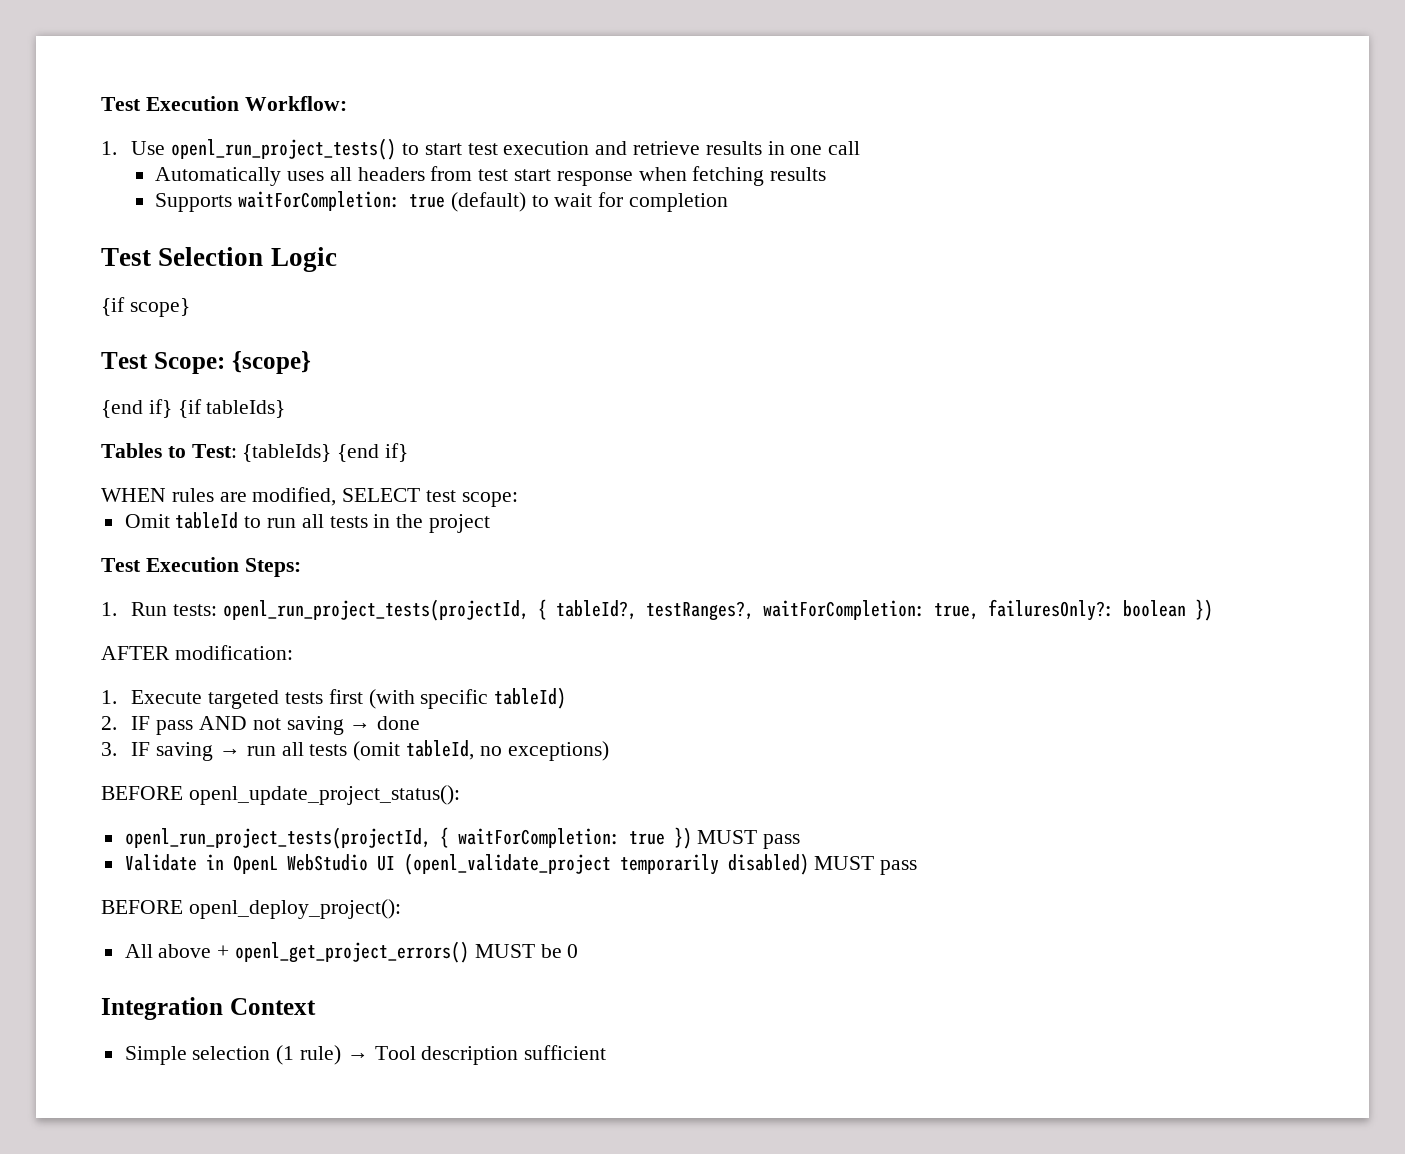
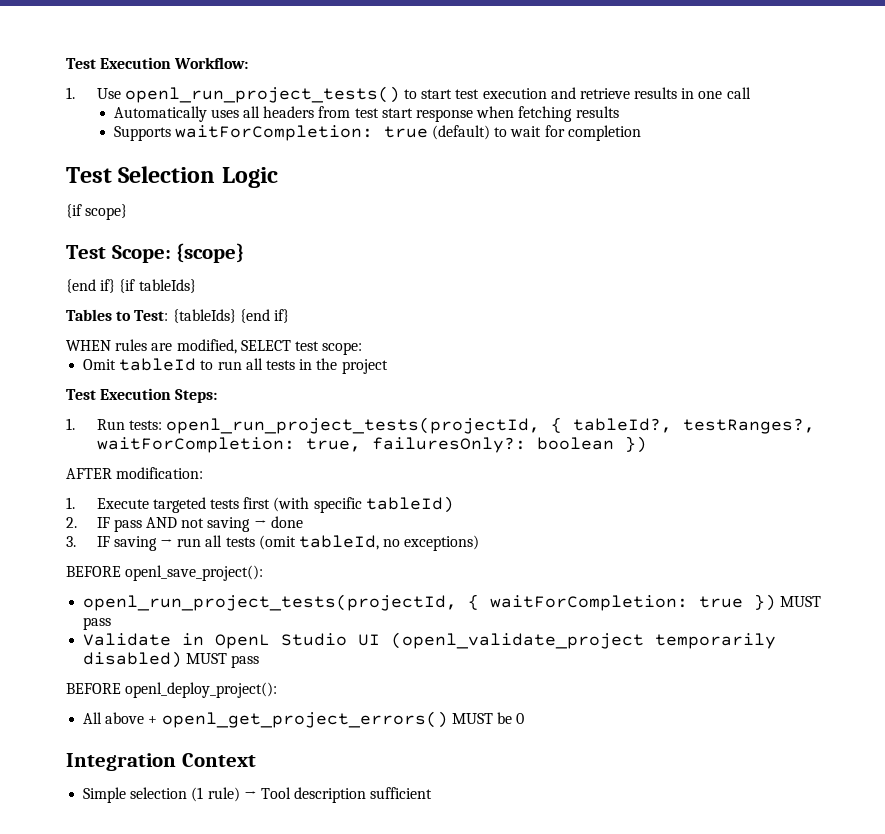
[188,785,460,805] openl_update_project_status(): -> [125,565,264,581] openl_save_project():
[286,854,368,871] WebStudio -> [281,633,348,646] Studio

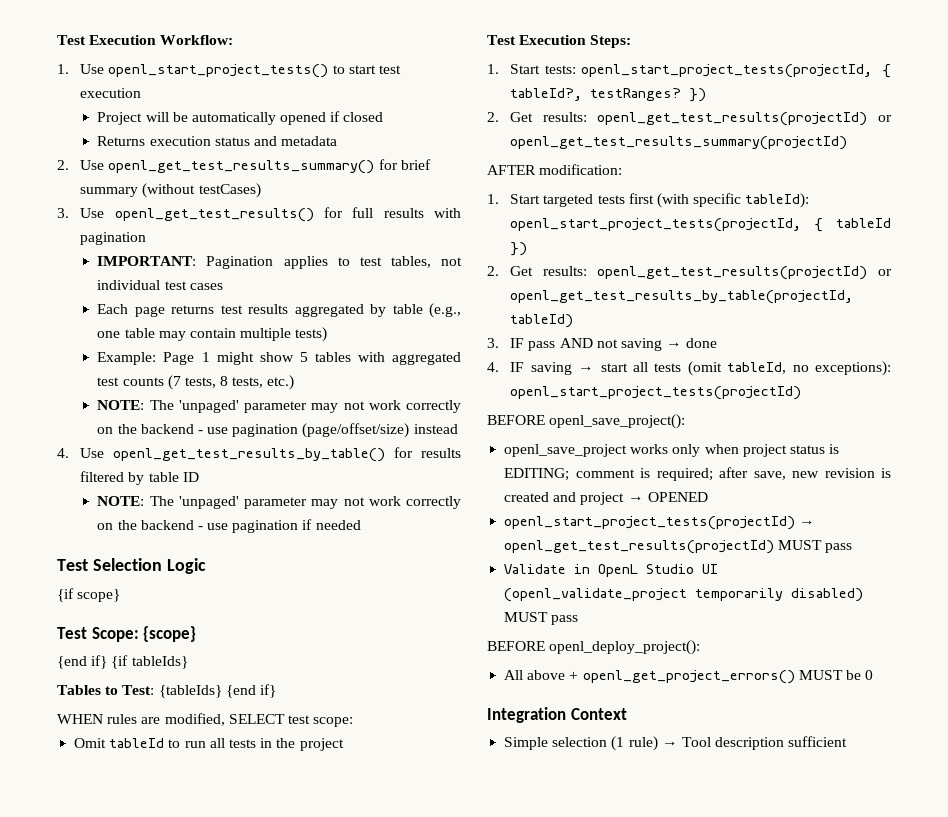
[124,86,400,103] openl_run_project_tests() -> [108,64,329,78] openl_start_project_tests()
[550,87,751,99] [113,106,619,122] [113,125,641,141] and retrieve results in one call // Automatically uses all headers from test start response when fetching results // Supports waitForCompletion: true (default) to wait for completion -> [97,111,384,125] [97,136,338,146] [57,159,431,174] [80,183,261,198] [57,207,461,222] [80,232,147,245] [97,256,462,269] [97,280,223,290] [97,303,462,318] [97,327,328,342] [97,352,461,365] [97,375,295,390] [97,400,461,413] [97,423,458,438] [57,447,461,462] [80,471,199,485] [97,496,461,509] [97,519,361,533] // Project will be automatically opened if closed // Returns execution status and metadata // 2. Use openl_get_test_results_summary() for brief summary (without testCases) // 3. Use openl_get_test_results() for full results with pagination // IMPORTANT: Pagination applies to test tables, not individual test cases // Each page returns test results aggregated by table (e.g., one table may contain multiple tests) // Example: Page 1 might show 5 tables with aggregated test counts (7 tests, 8 tests, etc.) // NOTE: The 'unpaged' parameter may not work correctly on the backend - use pagination (page/offset/size) instead // 4. Use openl_get_test_results_by_table() for results filtered by table ID // NOTE: The 'unpaged' parameter may not work correctly on the backend - use pagination if needed
[96,417,816,434] [96,436,647,453] Run tests: openl_run_project_tests(projectId, { tableId?, testRanges?, waitForCompletion: true, failuresOnly?: boolean }) -> [510,64,891,78] [510,88,707,102] [487,112,892,126] [510,136,848,150] Start tests: openl_start_project_tests(projectId, { tableId?, testRanges? }) // 2. Get results: openl_get_test_results(projectId) or openl_get_test_results_summary(projectId)
[96,498,149,509] Execute -> [510,194,541,204] Start
(362, 505) none -> [745,193,810,208] [510,218,891,232] [510,242,528,256] [487,266,892,280] [510,290,854,304] tableId): openl_start_project_tests(projectId, { tableId }) // 2. Get results: openl_get_test_results(projectId) or openl_get_test_results_by_table(projectId,
[66,517,77,528] 2. -> [487,338,499,348] 3.
[66,536,76,547] 3. -> [487,362,499,372] 4.
[177,538,202,547] run -> [600,363,628,372] start
[404,535,480,551] exceptions) -> [815,361,891,376] [510,386,802,400] exceptions): openl_start_project_tests(projectId)
[83,594,777,611] openl_run_project_tests(projectId, { waitForCompletion: true }) -> [504,444,840,457] [504,467,891,481] [504,492,708,505] [504,516,816,530] [504,540,775,554] openl_save_project works only when project status is EDITING; comment is required; after save, new revision is created and project → OPENED // openl_start_project_tests(projectId) → openl_get_test_results(projectId)

